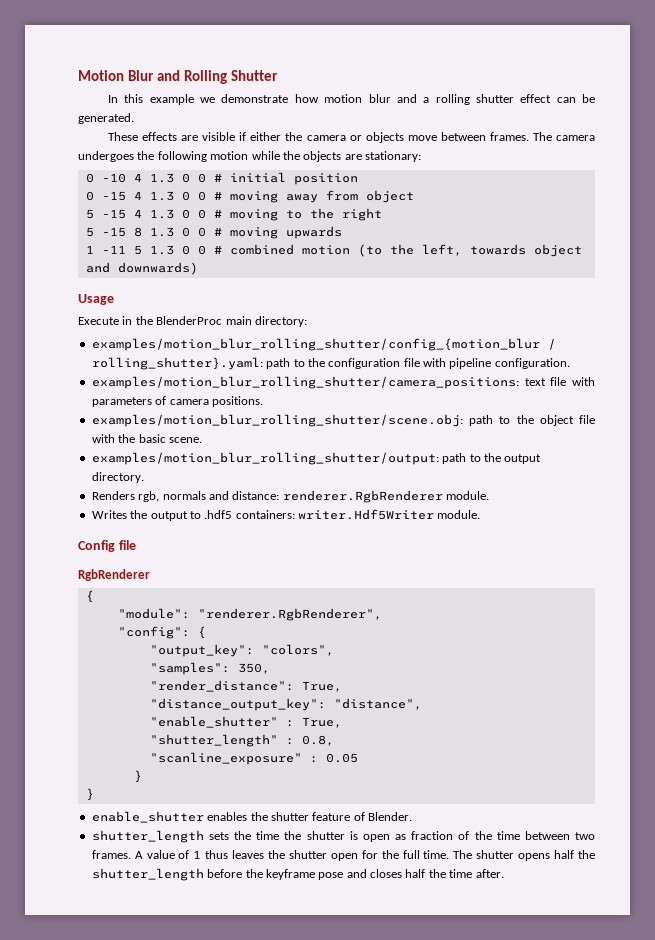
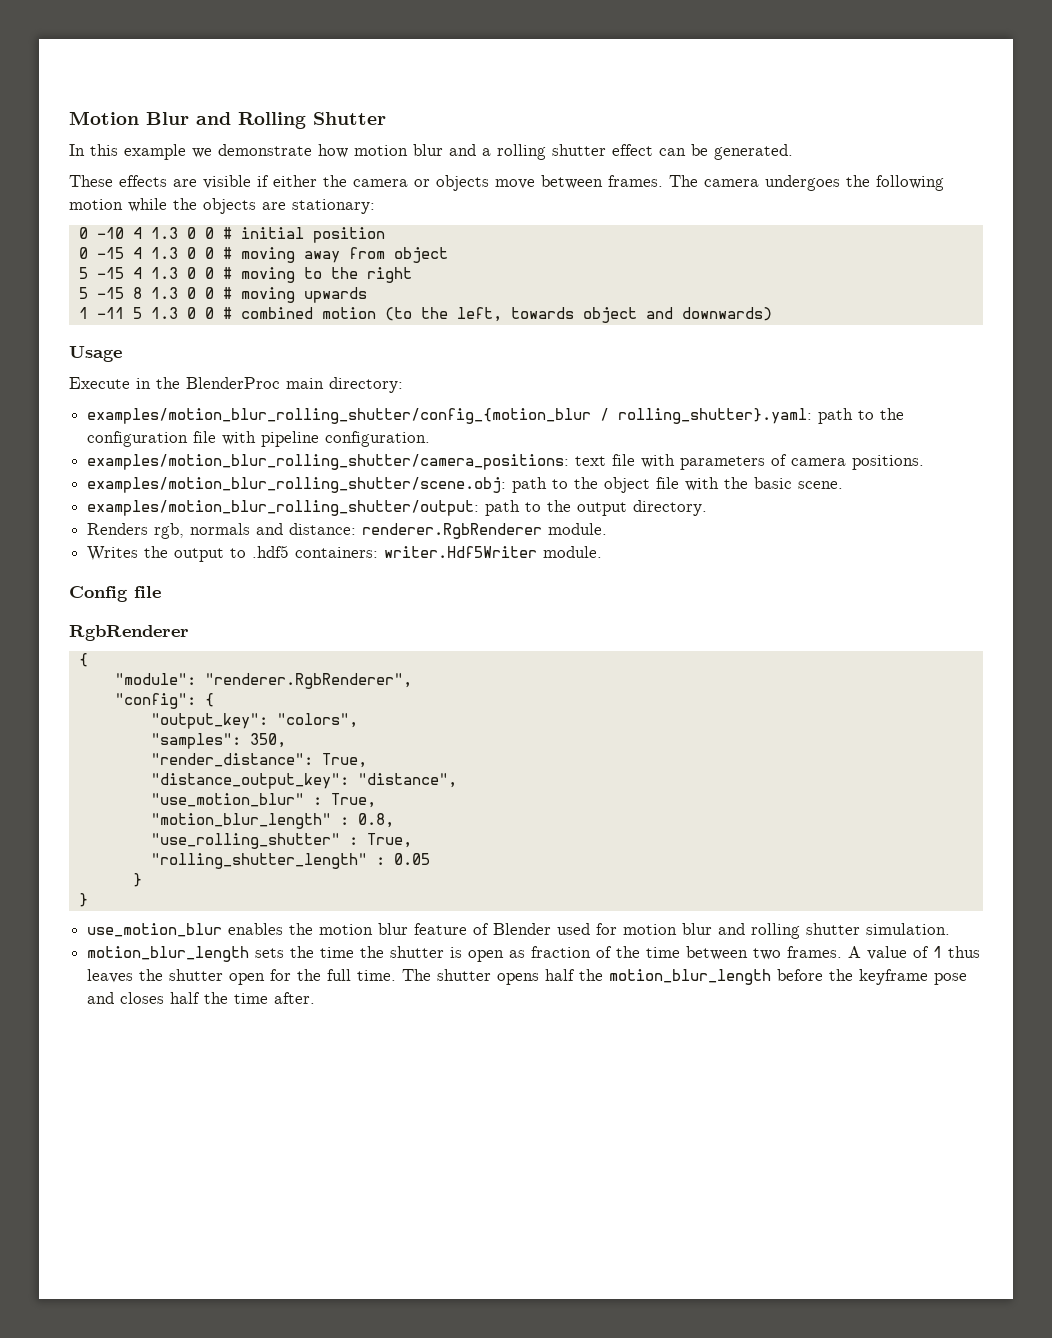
[149,716,342,728] [149,734,278,747] "enable_shutter" : True, // "shutter_length" -> [150,793,376,808] [150,813,331,829] "use_motion_blur" : True, // "motion_blur_length"
[149,752,302,765] "scanline_exposure" -> [150,833,412,849] [150,853,367,869] "use_rolling_shutter" : True, // "rolling_shutter_length"
[91,811,204,823] enable_shutter -> [87,923,223,937] use_motion_blur
[270,812,412,821] [91,830,204,843] shutter feature of Blender. // shutter_length -> [319,923,951,939] [87,946,250,962] motion blur feature of Blender used for motion blur and rolling shutter simulation. // motion_blur_length
[91,868,204,881] shutter_length -> [609,969,772,985] motion_blur_length

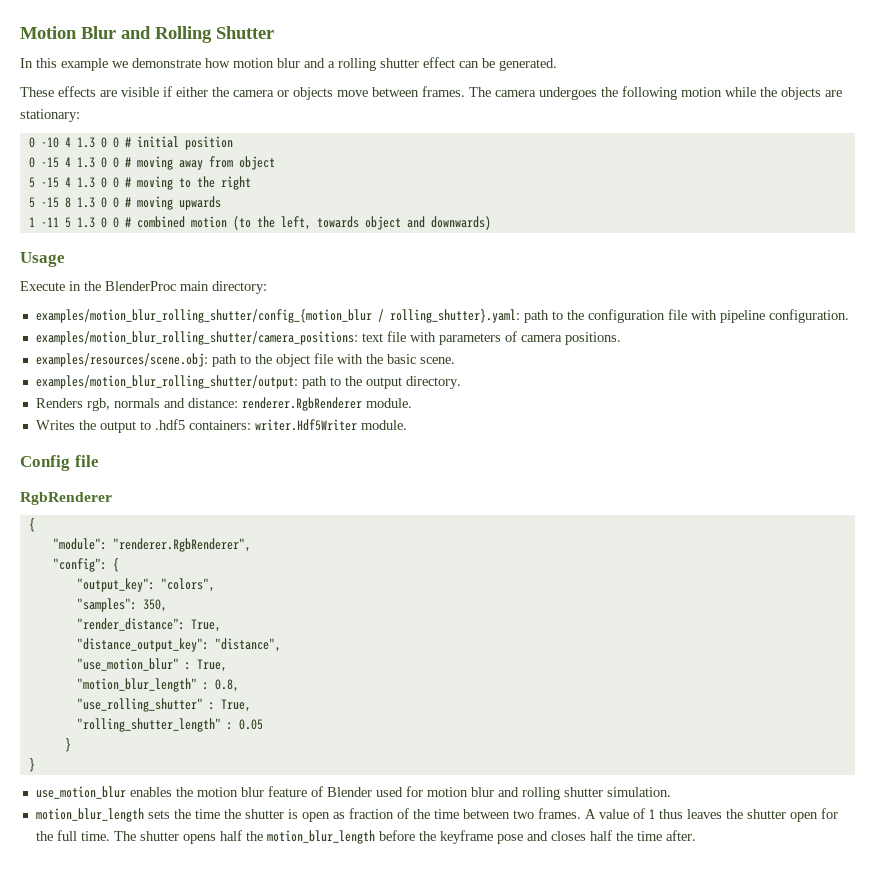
[87,477,507,493] examples/motion_blur_rolling_shutter/scene.obj: -> [35,353,208,367] examples/resources/scene.obj:

